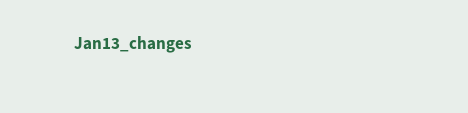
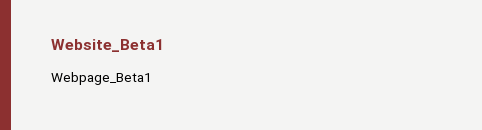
[74,36,192,53] Jan13_changes -> [51,39,164,52] [51,72,152,85] Website_Beta1 // Webpage_Beta1

